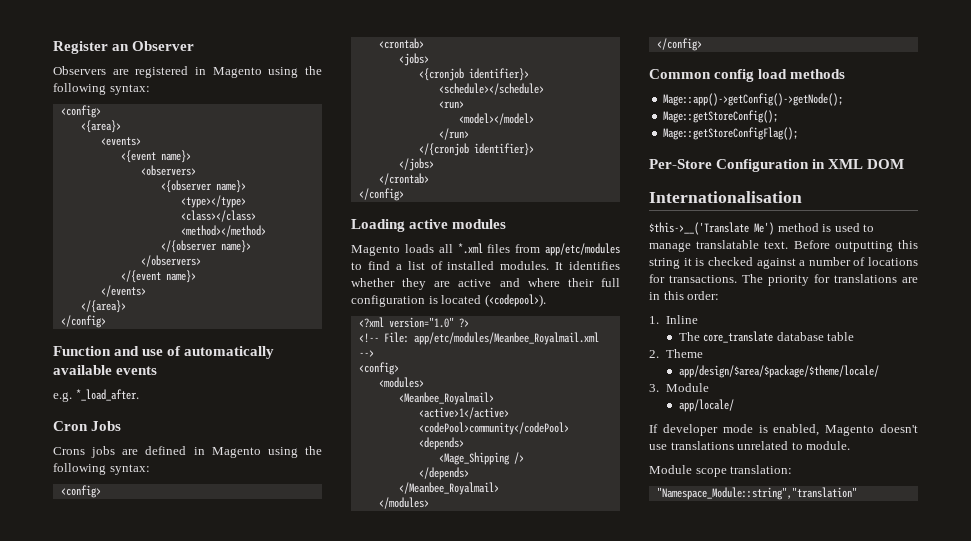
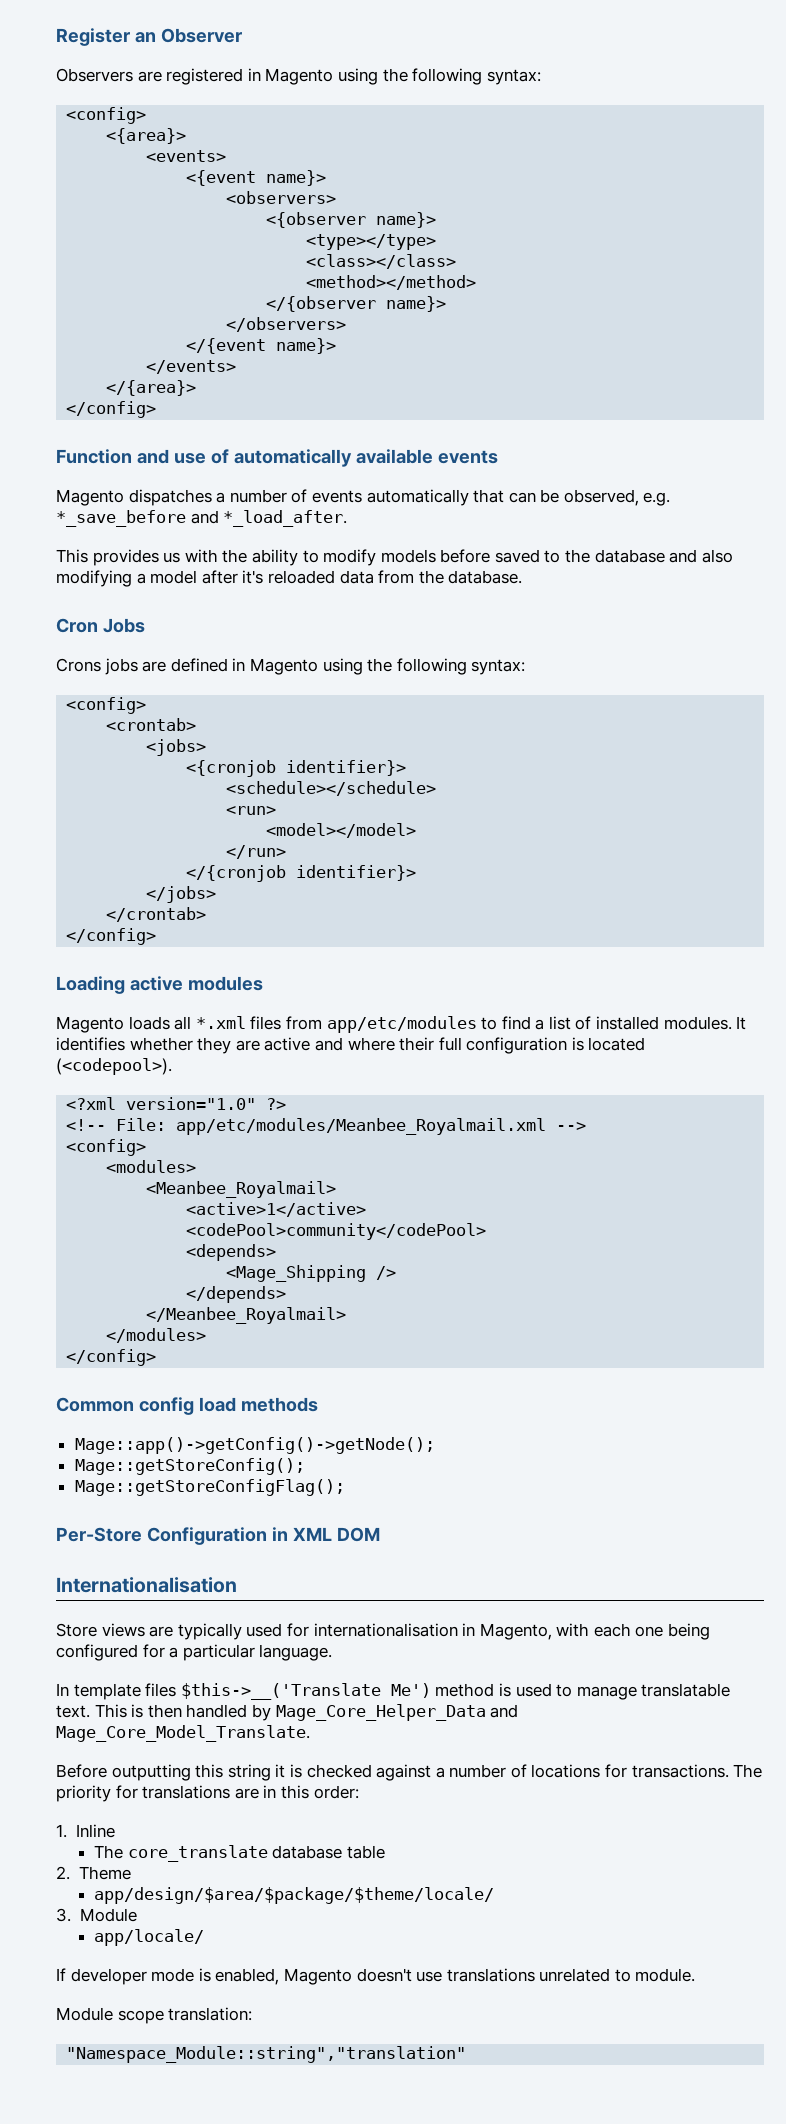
[53,389,139,402] e.g. *_load_after. -> [56,489,671,506] [56,510,348,527] [56,549,733,566] [56,570,523,587] Magento dispatches a number of events automatically that can be observed, e.g. *_save_before and *_load_after. // This provides us with the ability to modify models before saved to the database and also modifying a model after it's reloaded data from the database.
(802, 197) none -> [56,1623,711,1640] [56,1644,333,1661] [56,1683,177,1700] Store views are typically used for internationalisation in Magento, with each one being configured for a particular language. // In template files
(789, 245) none -> [94,1704,519,1721] [56,1725,310,1742] This is then handled by Mage_Core_Helper_Data and Mage_Core_Model_Translate. //

